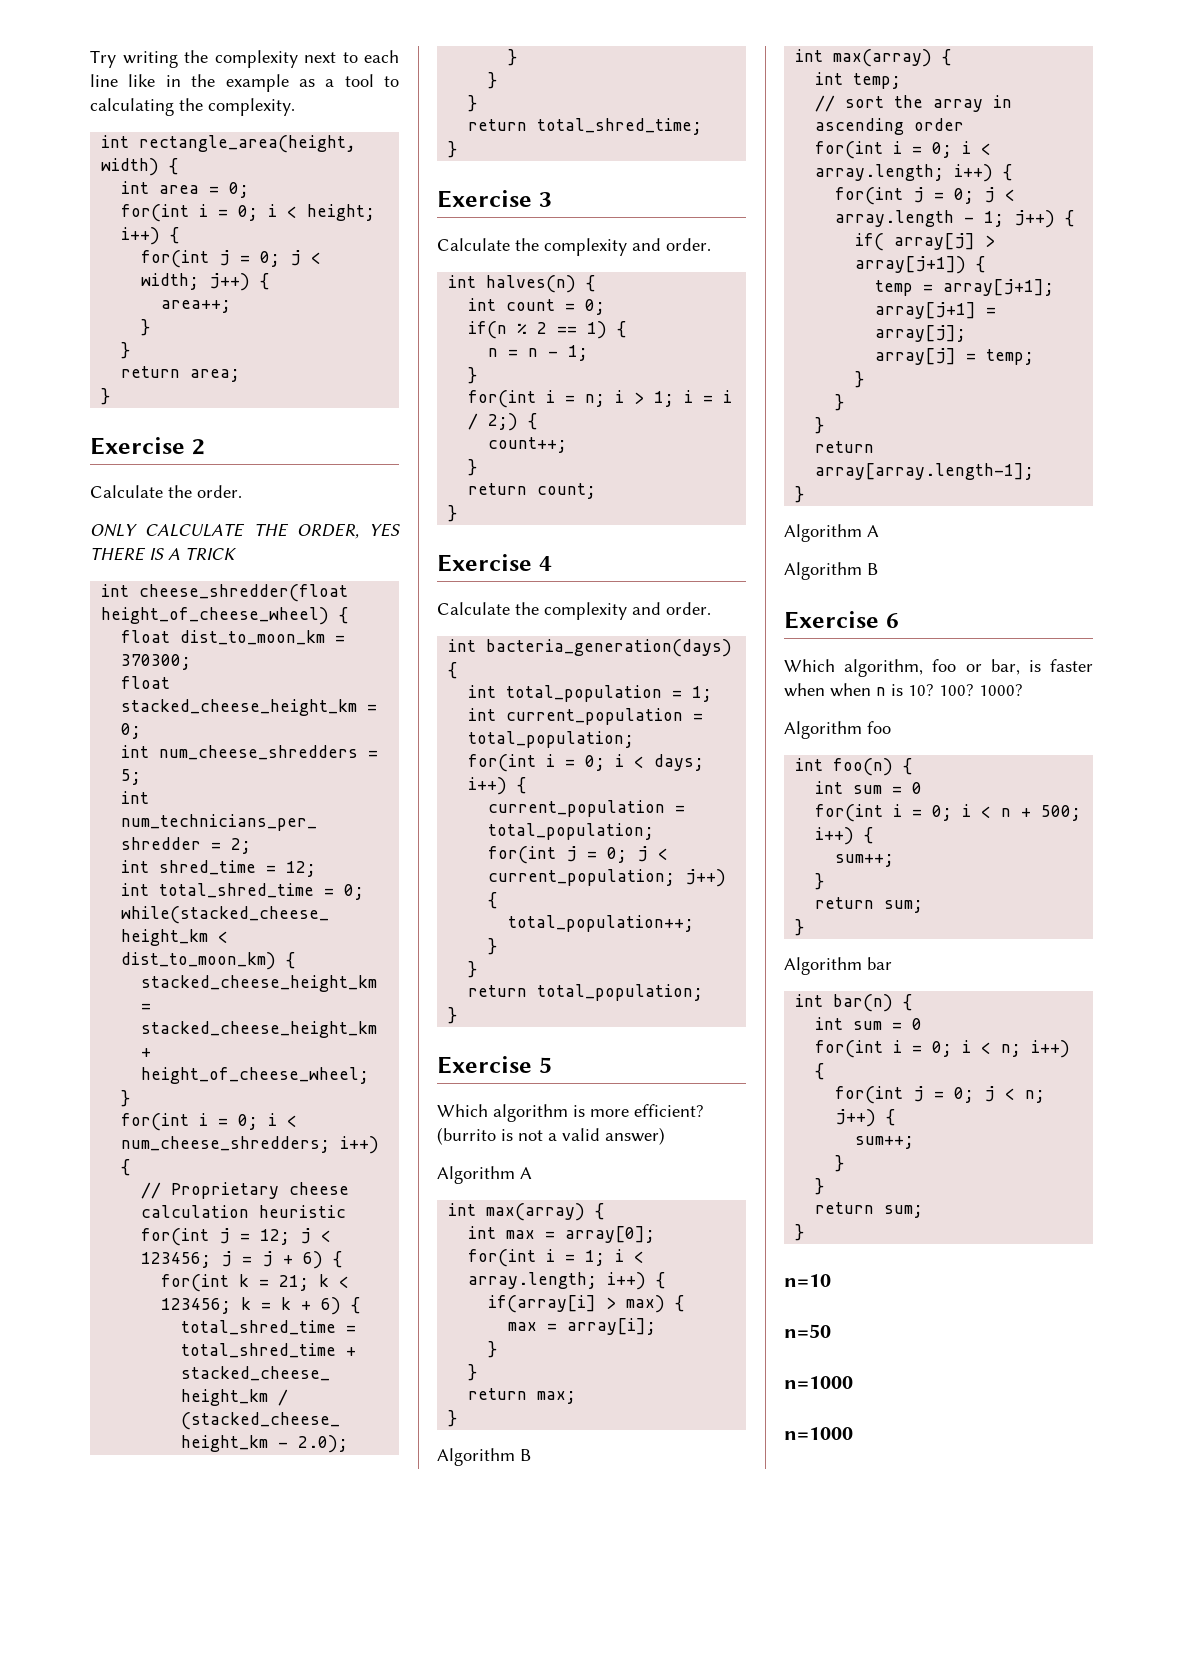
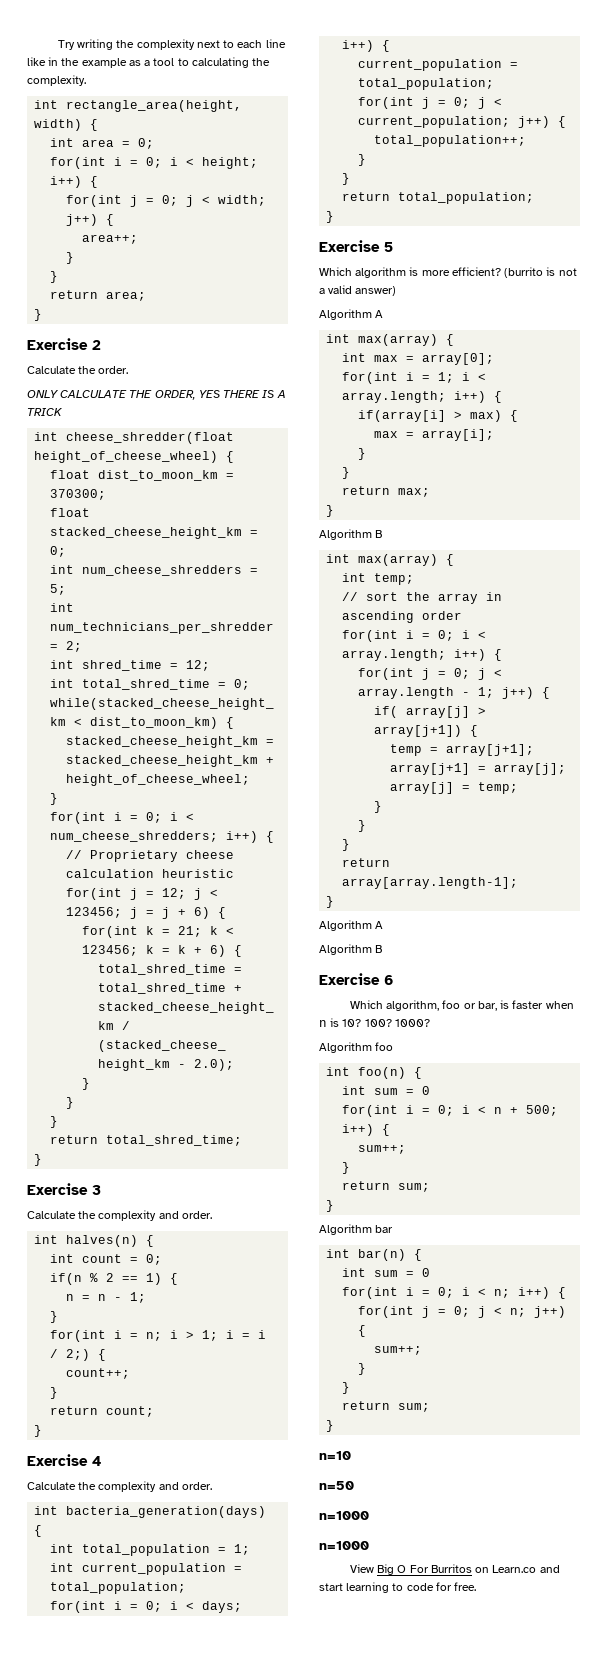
[830,683,871,697] when -> (574, 1005) none
(853, 1433) none -> [349,1564,560,1575] [319,1582,477,1593] // View Big O For Burritos on Learn.co and start learning to code for free.

